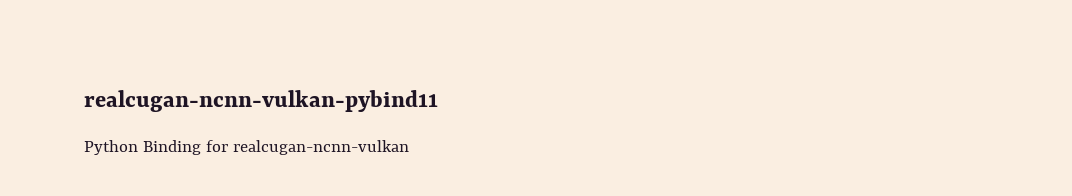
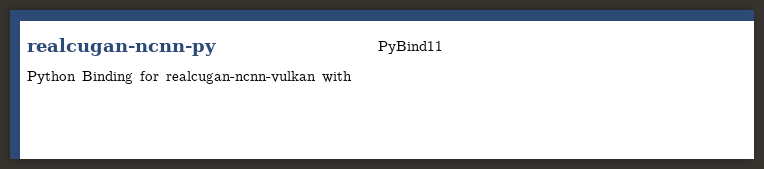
[84,90,438,112] realcugan-ncnn-vulkan-pybind11 -> [27,38,216,56] realcugan-ncnn-py
(409, 147) none -> [322,71,352,83] [378,41,443,54] with PyBind11

